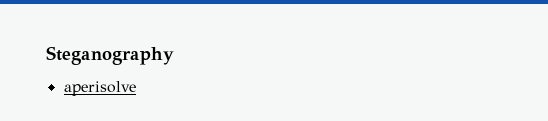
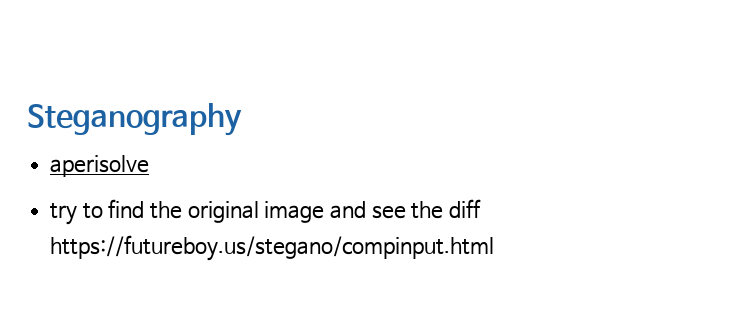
(136, 88) none -> [50,199,482,225] [50,235,495,261] // try to find the original image and see the diff https://futureboy.us/stegano/compinput.html

